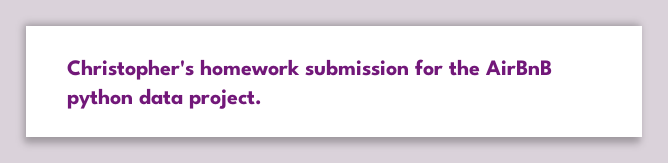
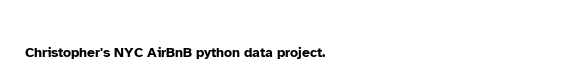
[200,59,480,76] homework submission for the -> [114,48,144,57] NYC

